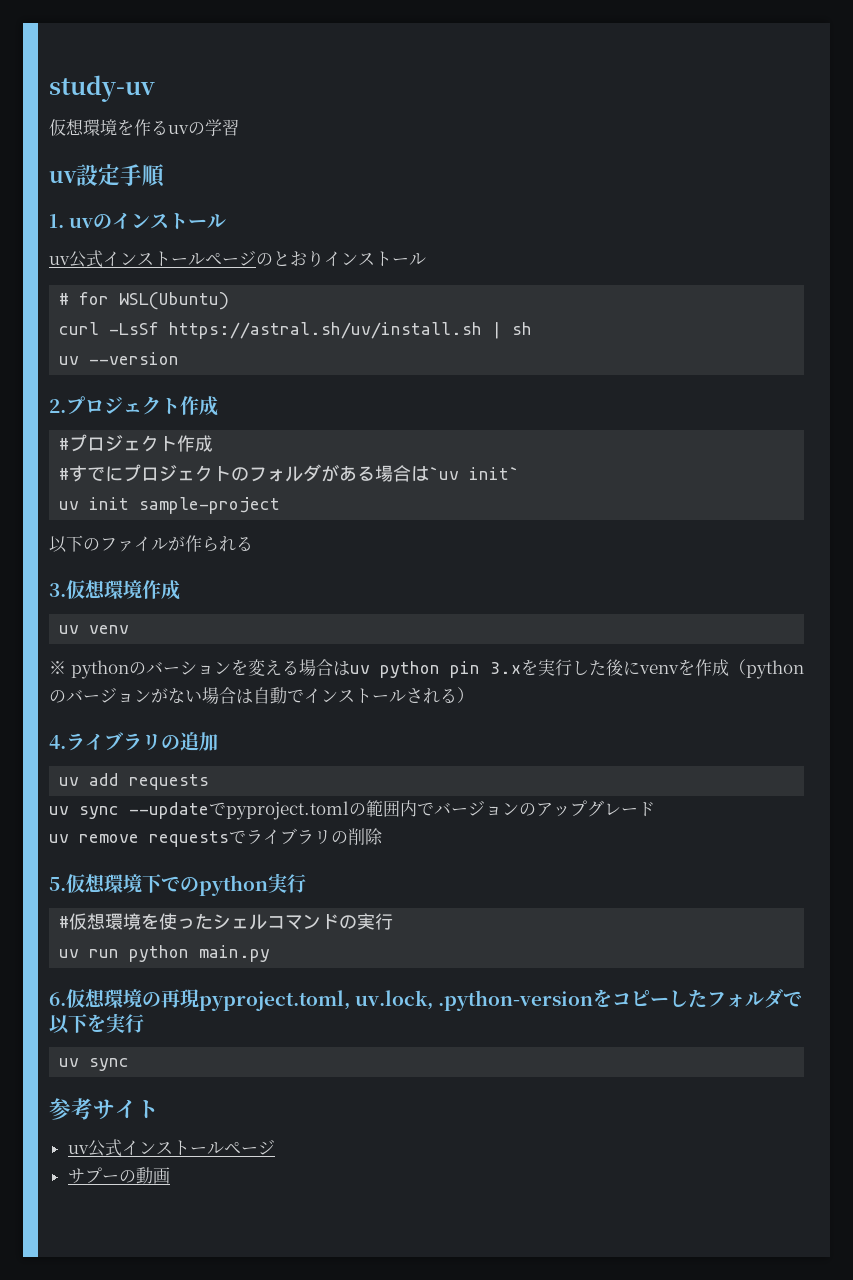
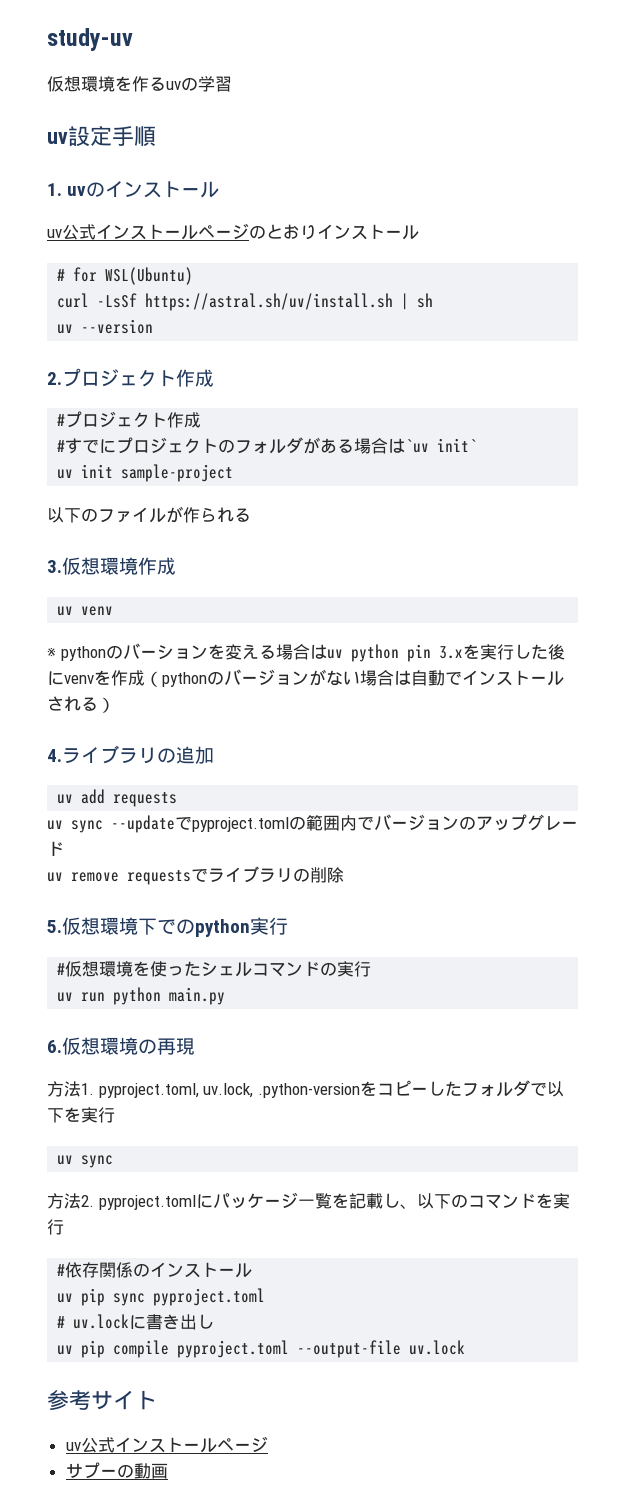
(199, 998) none -> [47,1081,94,1097] // 方法1.
(130, 1064) none -> [47,1192,570,1210] [47,1219,64,1235] [57,1262,253,1278] [57,1288,266,1306] [57,1314,215,1330] [57,1340,466,1358] // 方法2. pyproject.tomlにパッケージ一覧を記載し、以下のコマンドを実行 // #依存関係のインストール // uv pip sync pyproject.toml // # uv.lockに書き出し // uv pip compile pyproject.toml --output-file uv.lock

